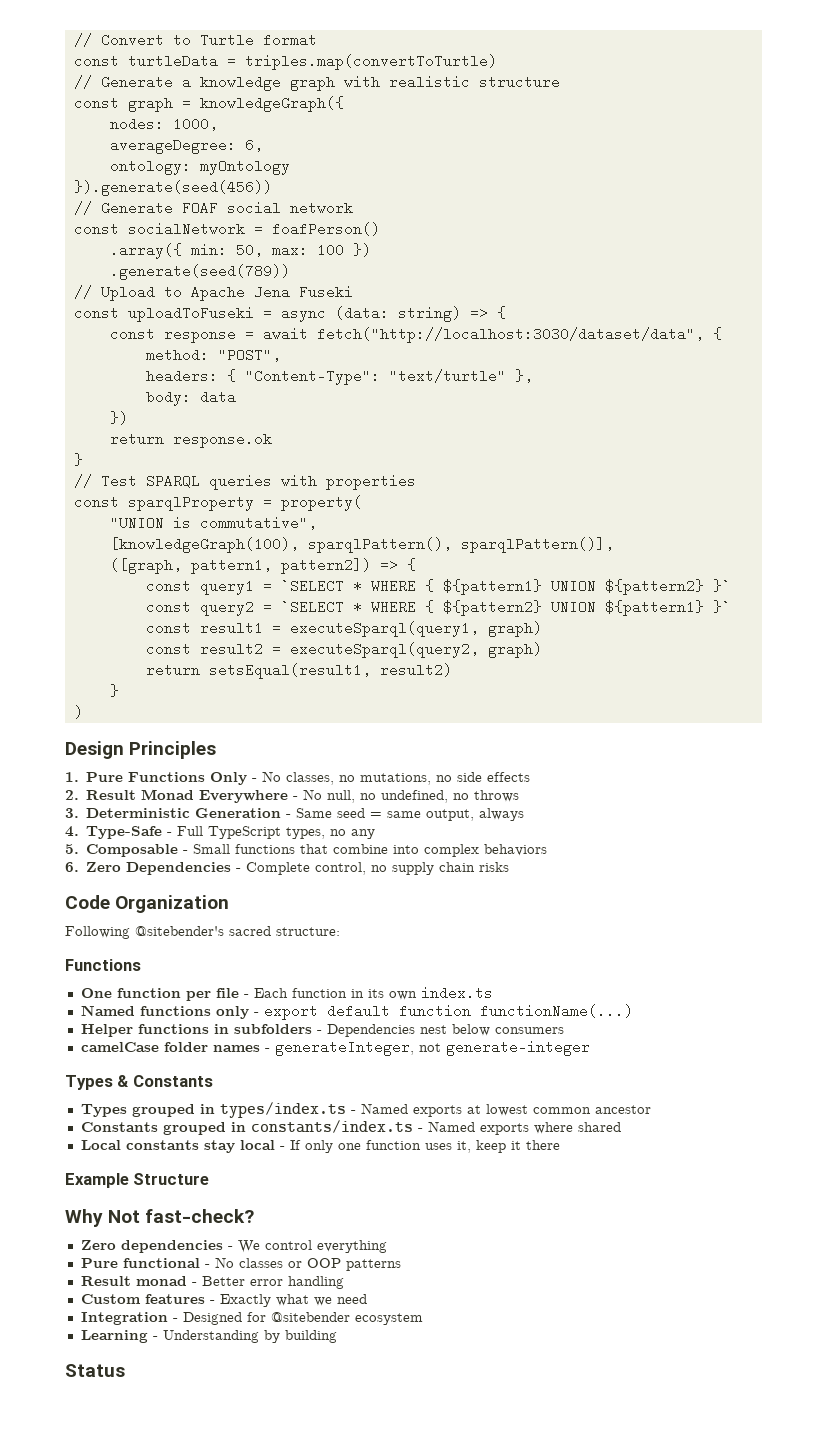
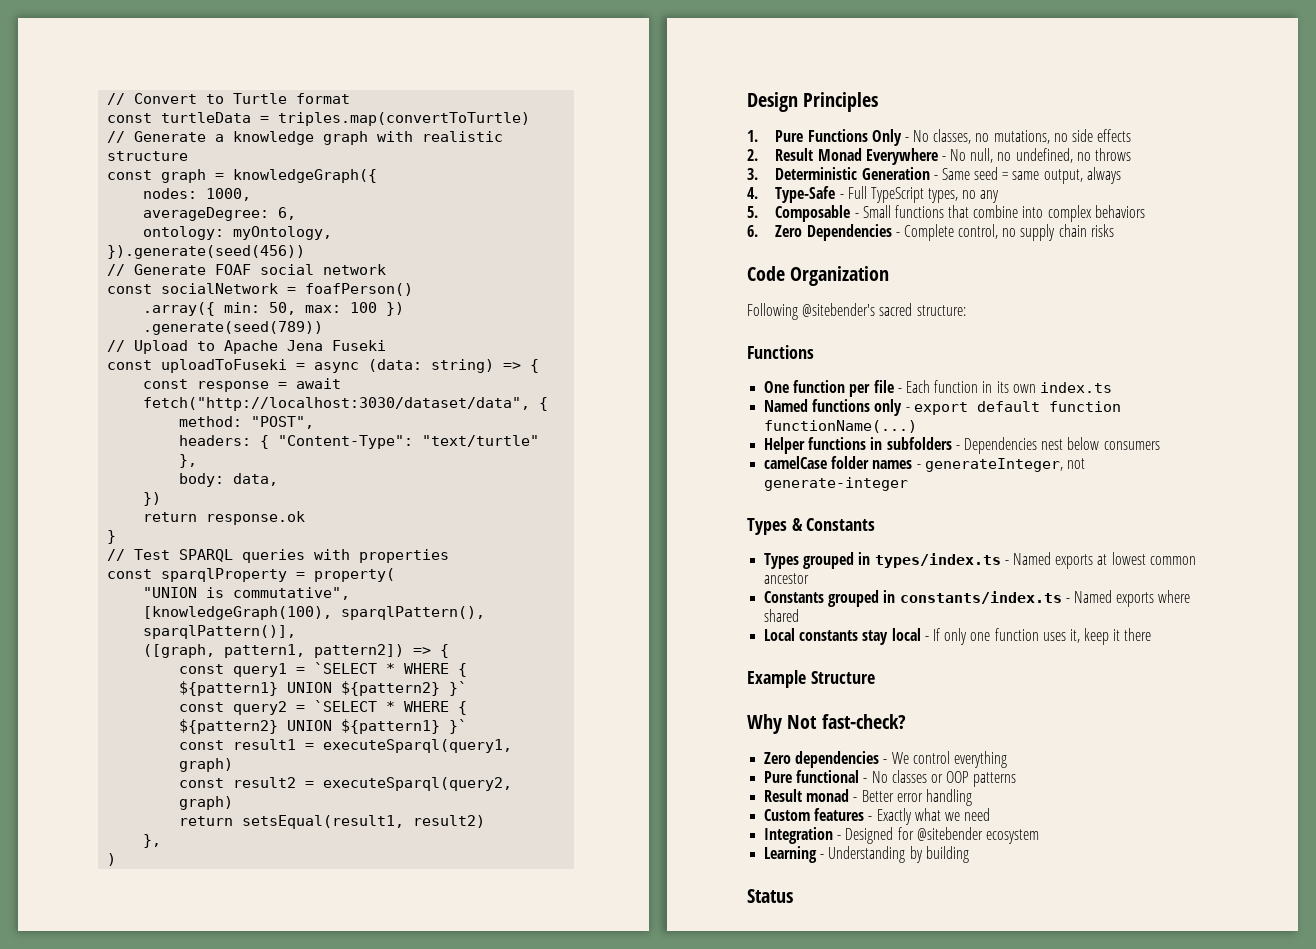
[199,159,290,175] myOntology -> [233,226,333,240] myOntology,
[199,390,236,404] data -> [233,473,279,486] data,
[109,684,119,697] } -> [143,834,162,848] },

